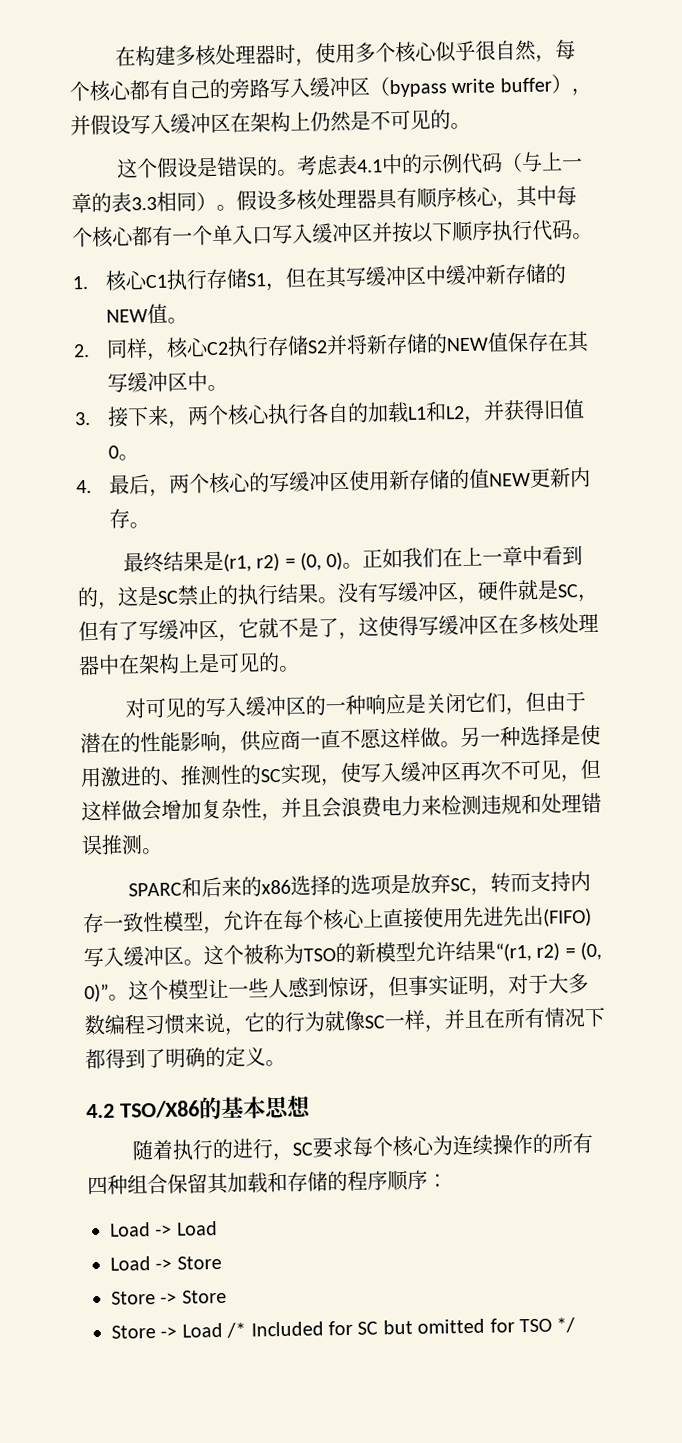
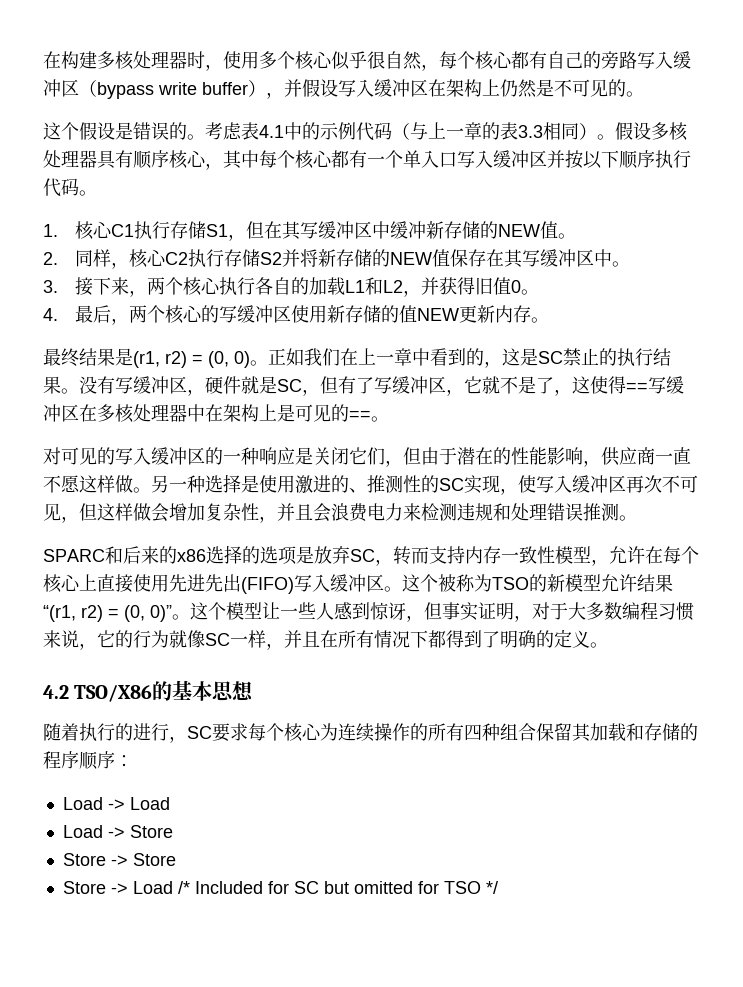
(419, 626) none -> [626,382,648,392] ==
(280, 662) none -> [349,410,371,420] ==

